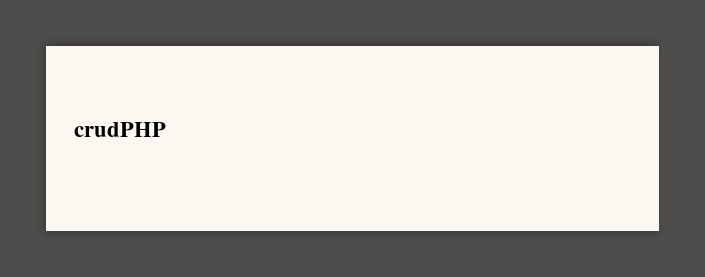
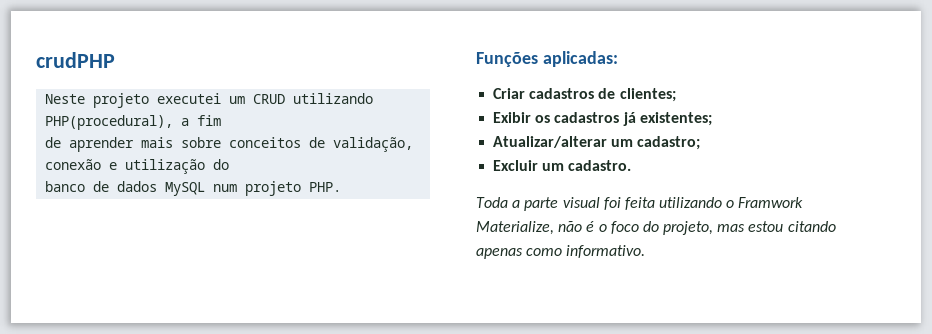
(166, 129) none -> [45,93,374,108] [45,115,222,130] [45,137,414,152] [45,159,230,174] [45,181,342,196] [476,51,618,67] [493,88,676,102] [493,112,712,126] [493,136,701,150] [493,160,632,171] [476,197,804,211] [476,221,836,235] [476,245,646,259] // Neste projeto executei um CRUD utilizando PHP(procedural), a fim // de aprender mais sobre conceitos de validação, conexão e utilização do // banco de dados MySQL num projeto PHP. // Funções aplicadas: // Criar cadastros de clientes; // Exibir os cadastros já existentes; // Atualizar/alterar um cadastro; // Excluir um cadastro. // Toda a parte visual foi feita utilizando o Framwork Materialize, não é o foco do projeto, mas estou citando apenas como informativo.

